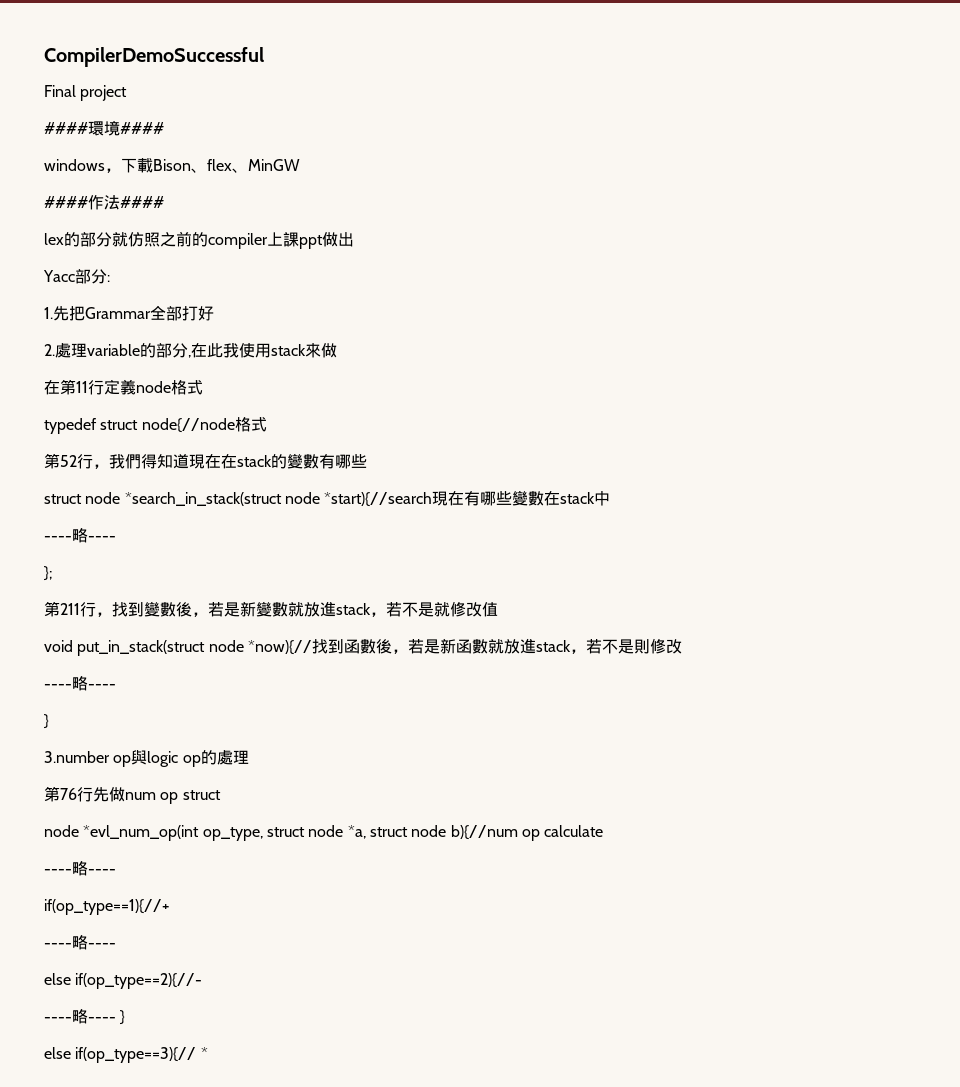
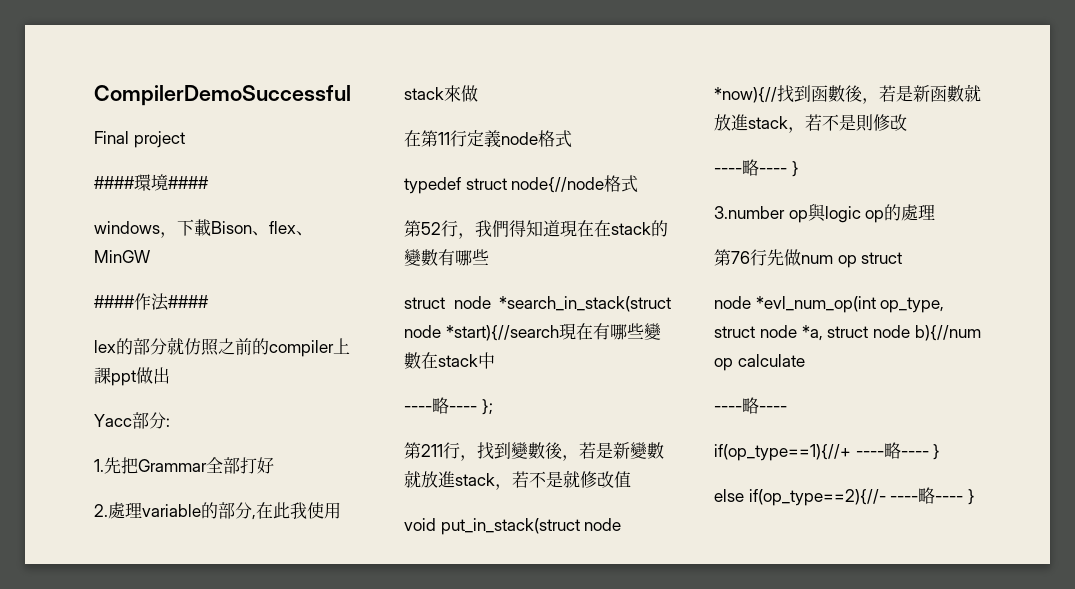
(116, 538) // -> (477, 409) none
(116, 686) // -> (787, 171) none
[44,935,116,950] [44,973,203,989] // ----略---- // else if(op_type==2){//- // -> (851, 452) none
[75,1047,208,1063] if(op_type==3){// * -> [748,487,975,506] if(op_type==2){//- ----略---- }

